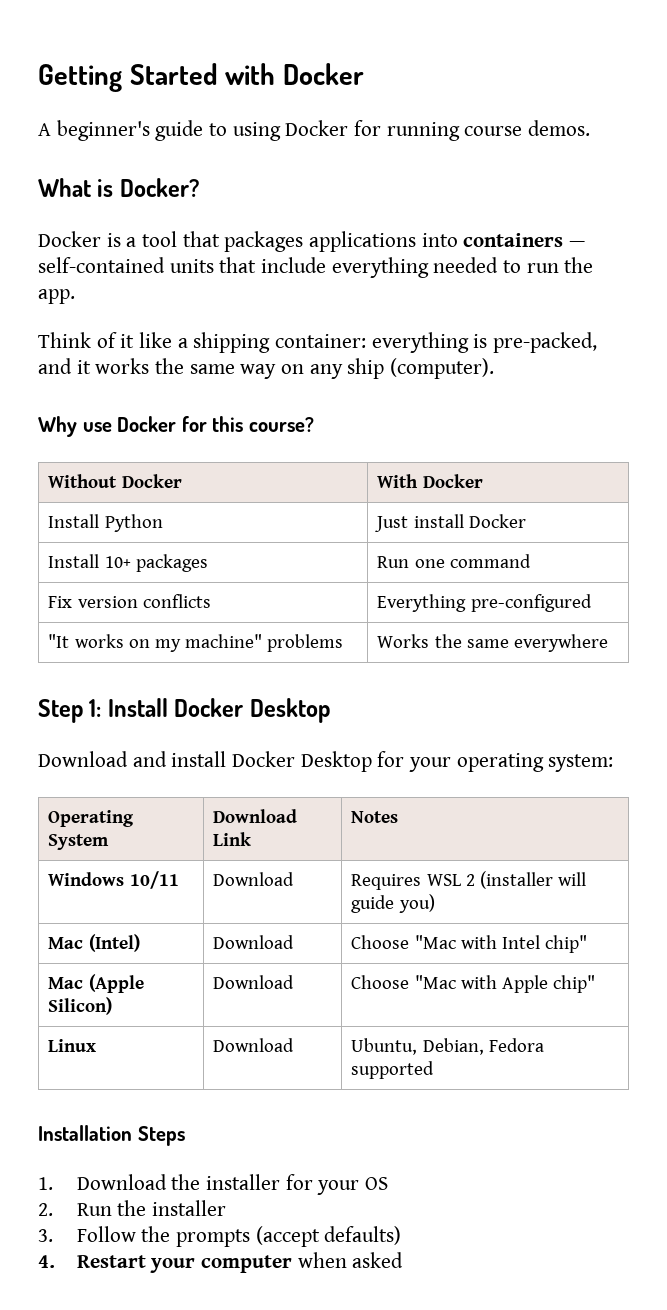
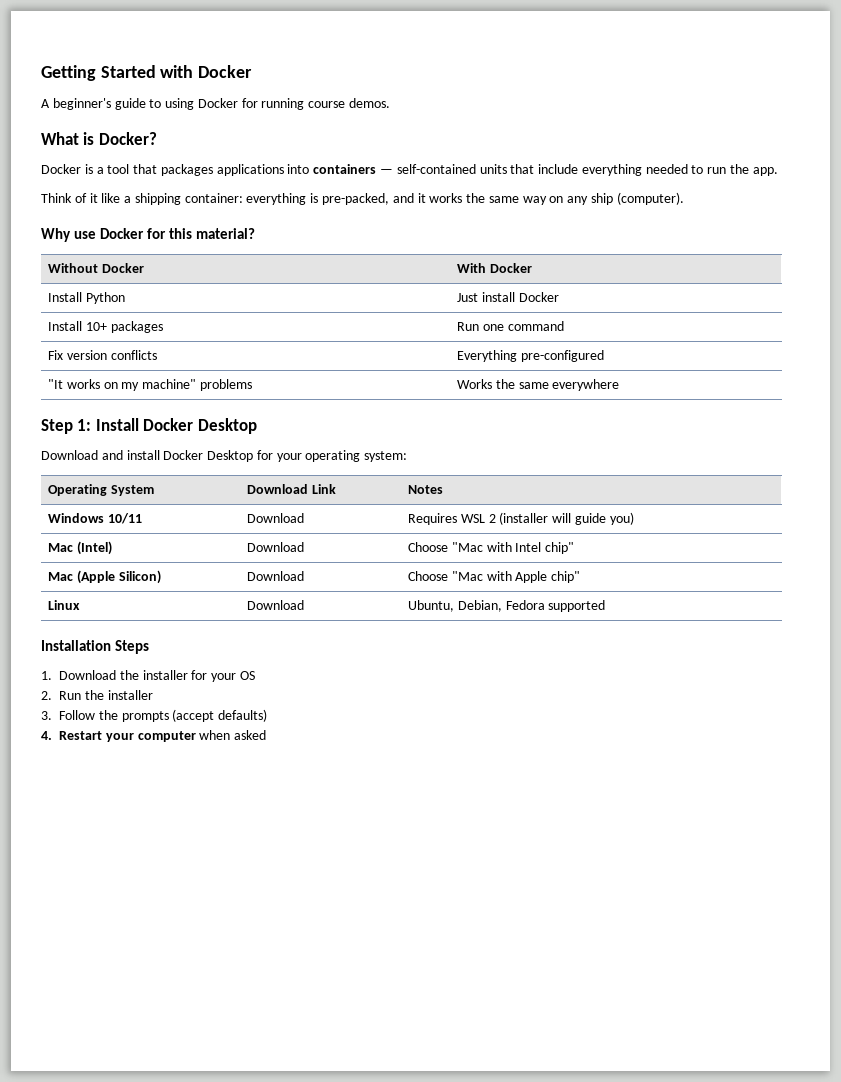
[248,417,314,432] course? -> [196,228,256,239] material?

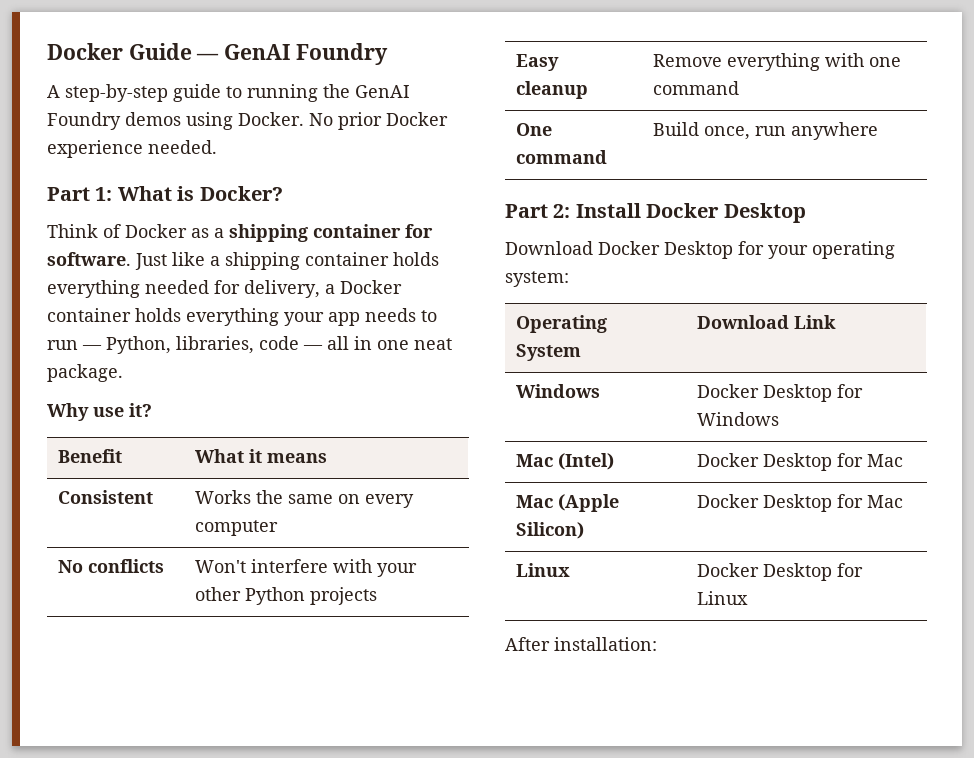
[41,65,253,81] Getting Started with Docker -> [47,43,388,65] Docker Guide — GenAI Foundry
[52,98,111,110] beginner's -> [65,84,168,102] step-by-step
[165,98,391,110] [41,132,157,145] [41,164,778,176] [41,192,684,205] [41,228,256,242] [48,263,144,273] [457,263,532,273] [48,292,125,304] [457,292,559,302] [48,321,163,333] [457,321,564,331] [48,350,157,360] [457,350,604,362] [48,379,252,391] [457,379,620,391] [41,419,92,434] using Docker for running course demos. // What is Docker? // Docker is a tool that packages applications into containers — self-contained units that include everything needed to run the app. // Think of it like a shipping container: everything is pre-packed, and it works the same way on any ship (computer). // Why use Docker for this material? // Without Docker | With Docker // Install Python | Just install Docker // Install 10+ packages | Run one command // Fix version conflicts | Everything pre-configured // "It works on my machine" problems | Works the same everywhere // Step 1: -> [247,84,410,102] [47,112,448,130] [47,140,217,158] [47,186,283,201] [47,224,433,242] [47,252,439,270] [47,280,402,298] [47,308,437,326] [47,336,452,354] [47,364,123,382] [47,403,152,421] [58,449,123,463] [195,449,328,463] [58,490,154,504] [195,490,415,508] [195,520,279,536] [58,559,165,573] [195,559,418,577] [195,587,378,605] [516,54,560,71] [516,81,589,99] [653,53,902,71] [653,81,740,95] [516,123,553,136] [516,150,608,164] [653,122,879,140] [505,204,571,218] running the GenAI Foundry demos using Docker. No prior Docker experience needed. // Part 1: What is Docker? // Think of Docker as a shipping container for software. Just like a shipping container holds everything needed for delivery, a Docker container holds everything your app needs to run — Python, libraries, code — all in one neat package. // Why use it? // Benefit | What it means // Consistent | Works the same on every computer // No conflicts | Won't interfere with your other Python projects // Easy cleanup | Remove everything with one command // One command | Build once, run anywhere // Part 2:
[101,450,160,460] and install -> (593, 248) none
[408,485,444,494] [48,513,142,524] [247,513,305,523] [408,512,634,525] [48,541,112,555] [247,542,305,552] [408,542,575,554] [48,570,161,584] [247,571,305,581] [408,571,581,583] [48,600,81,610] [247,600,305,610] [408,600,606,612] [41,640,150,654] [41,670,255,682] [41,690,153,700] [41,709,268,722] [41,730,267,742] | Notes // Windows 10/11 | Download | Requires WSL 2 (installer will guide you) // Mac (Intel) | Download | Choose "Mac with Intel chip" // Mac (Apple Silicon) | Download | Choose "Mac with Apple chip" // Linux | Download | Ubuntu, Debian, Fedora supported // Installation Steps // 1. Download the installer for your OS // 2. Run the installer // 3. Follow the prompts (accept defaults) // 4. Restart your computer when asked -> [516,384,601,398] [697,384,864,402] [697,412,780,426] [516,453,615,470] [697,453,904,471] [516,494,620,512] [516,522,585,539] [697,494,904,512] [516,563,571,577] [697,563,864,581] [697,591,749,605] [505,637,657,651] // Windows | Docker Desktop for Windows // Mac (Intel) | Docker Desktop for Mac // Mac (Apple Silicon) | Docker Desktop for Mac // Linux | Docker Desktop for Linux // After installation:

